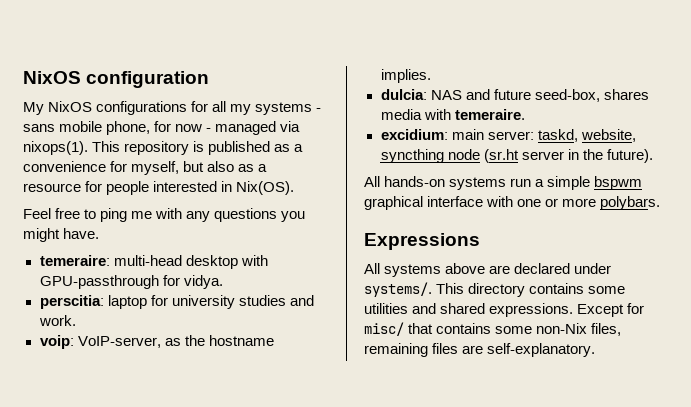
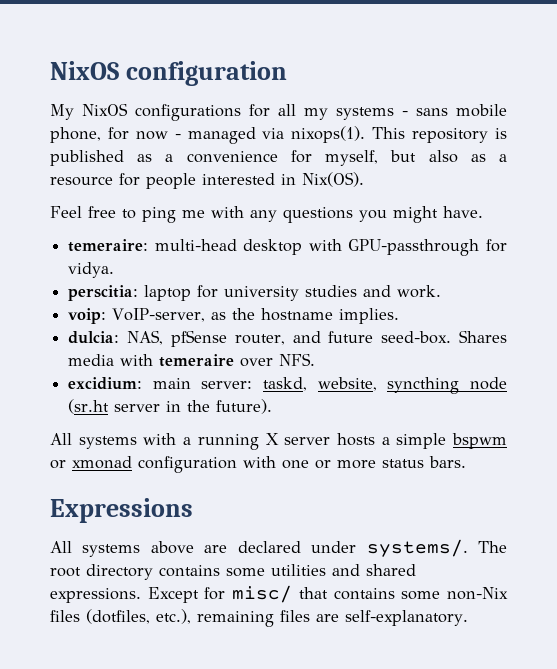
[430,89,649,102] [380,109,525,120] NAS and future seed-box, shares media with temeraire. -> [126,330,507,347] [68,353,316,367] NAS, pfSense router, and future seed-box. Shares media with temeraire over NFS.
[384,176,643,190] [364,196,484,210] hands-on systems run a simple bspwm graphical interface -> [78,433,507,450] [50,456,237,473] systems with a running X server hosts a simple bspwm or xmonad configuration
[600,196,661,210] polybars. -> [382,456,466,468] status bars.
[436,283,465,294] This -> [478,541,507,553] [50,567,81,577] The root
[591,323,622,336] files, -> [50,609,191,624] files (dotfiles, etc.),

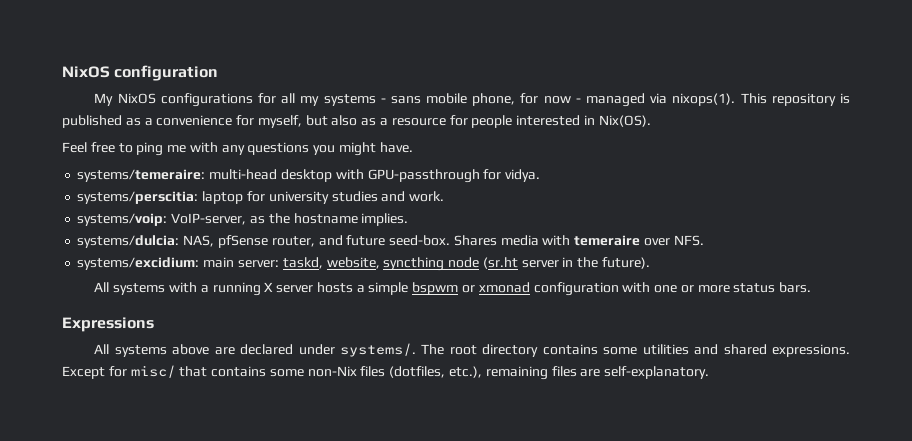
[68,239,149,252] temeraire: -> [77,169,206,182] systems/temeraire:
[68,285,139,301] perscitia: -> [77,191,199,204] systems/perscitia:
[68,308,107,324] voip: -> [77,213,168,226] systems/voip:
[68,331,120,344] dulcia: -> [77,235,180,248] systems/dulcia:
[68,377,143,390] excidium: -> [77,257,200,270] systems/excidium:

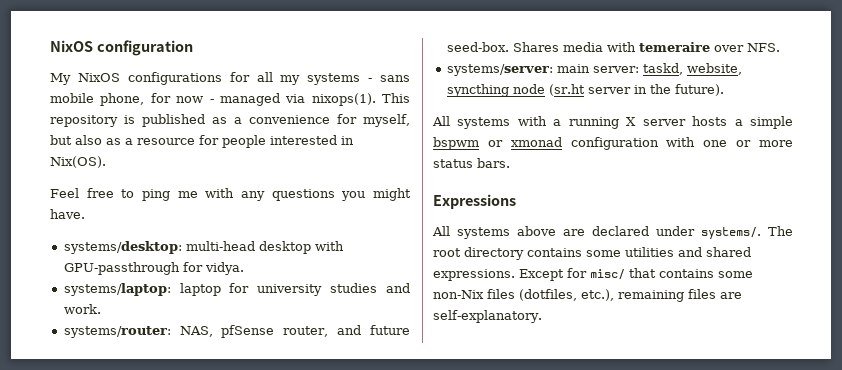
[77,169,206,182] systems/temeraire: -> [63,241,182,254] systems/desktop:
[77,191,199,204] systems/perscitia: -> [63,283,171,296] systems/laptop:
[77,213,409,226] [77,235,180,248] systems/voip: VoIP-server, as the hostname implies. // systems/dulcia: -> [63,326,171,338] systems/router:
[77,257,200,270] systems/excidium: -> [446,64,553,76] systems/server:

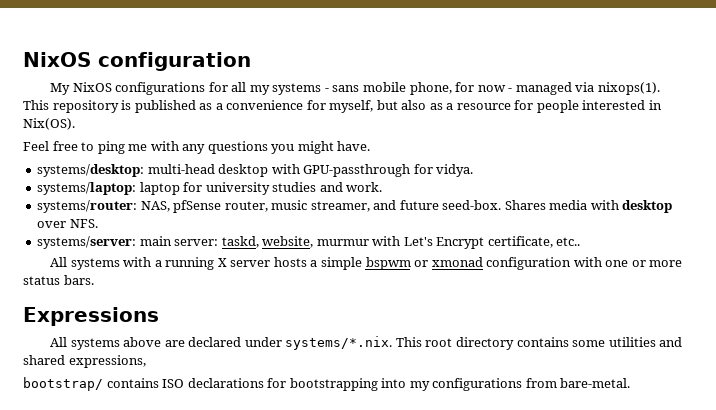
(329, 331) none -> [271,200,370,212] music streamer,
[638,42,710,52] temeraire -> [622,200,673,213] desktop
[446,84,724,97] syncthing node (sr.ht server in the future). -> [316,236,581,249] murmur with Let's Encrypt certificate, etc..
[701,226,793,239] systems/. The -> [285,336,422,350] systems/*.nix. This
[433,268,753,281] [433,289,742,302] [433,310,542,323] expressions. Except for misc/ that contains some non-Nix files (dotfiles, etc.), remaining files are self-explanatory. -> [68,355,146,368] [23,377,631,391] expressions, // bootstrap/ contains ISO declarations for bootstrapping into my configurations from bare-metal.

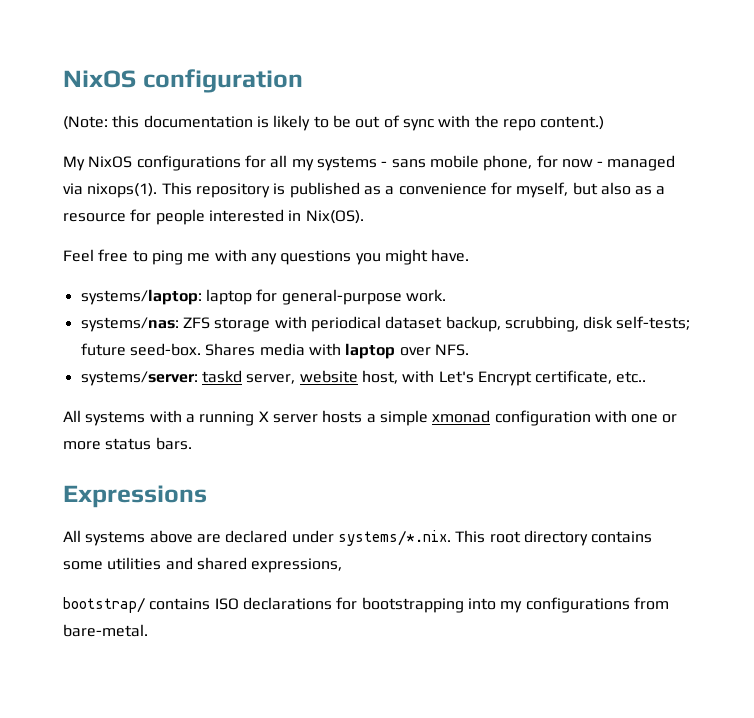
(251, 61) none -> [63,115,605,131] // (Note: this documentation is likely to be out of sync with the repo content.)
[37,164,474,177] [37,182,383,195] [37,200,397,213] systems/desktop: multi-head desktop with GPU-passthrough for vidya. // systems/laptop: laptop for university studies and work. // systems/router: NAS, pfSense router, music streamer, and -> [80,289,446,305] [80,316,691,332] systems/laptop: laptop for general-purpose work. // systems/nas: ZFS storage with periodical dataset backup, scrubbing, disk self-tests;
[622,200,673,213] desktop -> [345,343,396,359] laptop
[139,236,369,248] main server: taskd, website, murmur -> [201,370,398,384] taskd server, website host,
[365,257,429,270] bspwm or -> (428, 418) none

